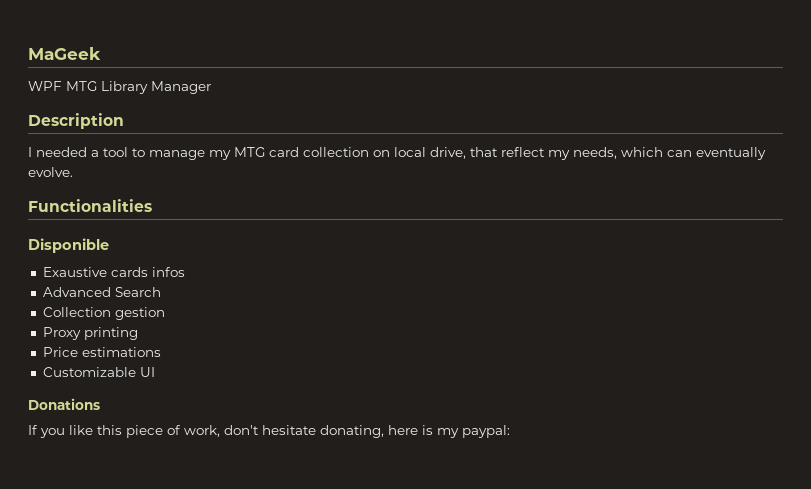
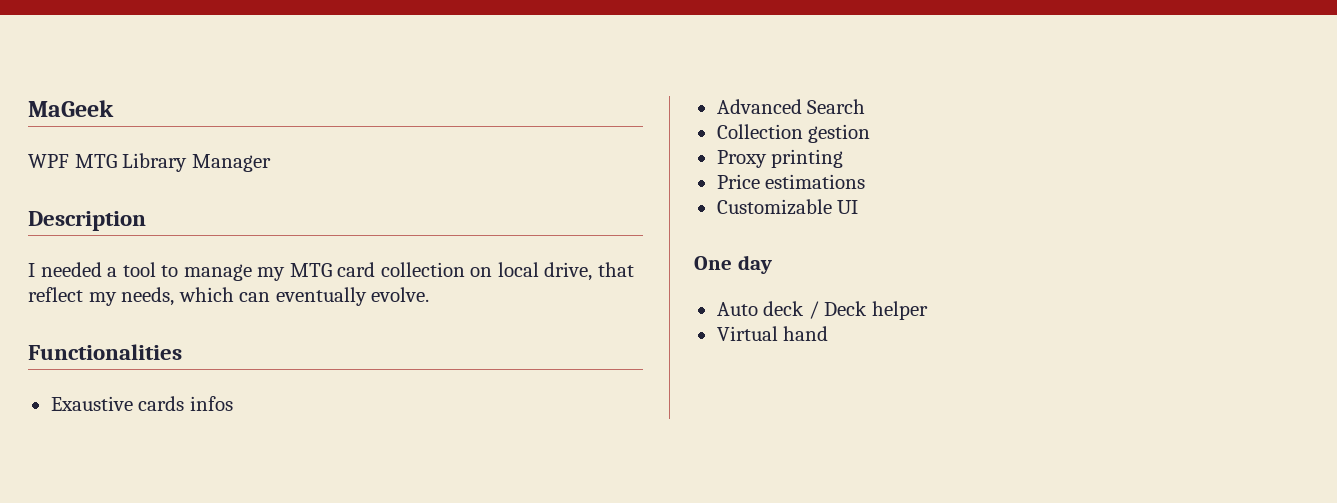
[28,238,109,253] // Disponible -> (182, 352) none
[28,398,100,410] [28,425,510,438] Donations // If you like this piece of work, don't hesitate donating, here is my paypal: -> [694,255,772,274] [716,301,928,320] [716,326,829,341] One day // Auto deck / Deck helper // Virtual hand

